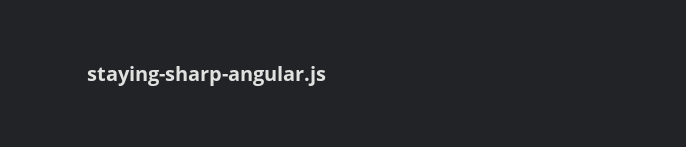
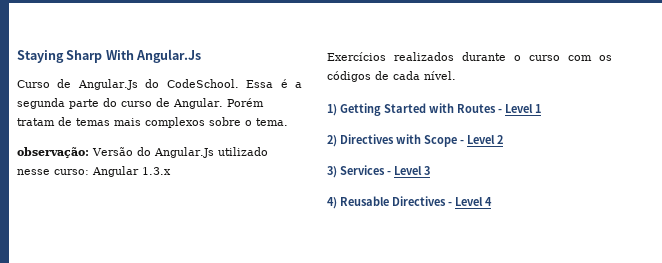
[87,66,326,86] staying-sharp-angular.js -> [17,49,202,63] [17,79,302,90] [17,98,264,109] [17,117,288,128] [17,147,268,158] [17,166,171,177] [327,52,612,61] [327,71,456,82] [327,103,541,116] [327,134,503,147] [327,165,430,178] [327,196,492,209] Staying Sharp With Angular.Js // Curso de Angular.Js do CodeSchool. Essa é a segunda parte do curso de Angular. Porém tratam de temas mais complexos sobre o tema. // observação: Versão do Angular.Js utilizado nesse curso: Angular 1.3.x // Exercícios realizados durante o curso com os códigos de cada nível. // 1) Getting Started with Routes - Level 1 // 2) Directives with Scope - Level 2 // 3) Services - Level 3 // 4) Reusable Directives - Level 4

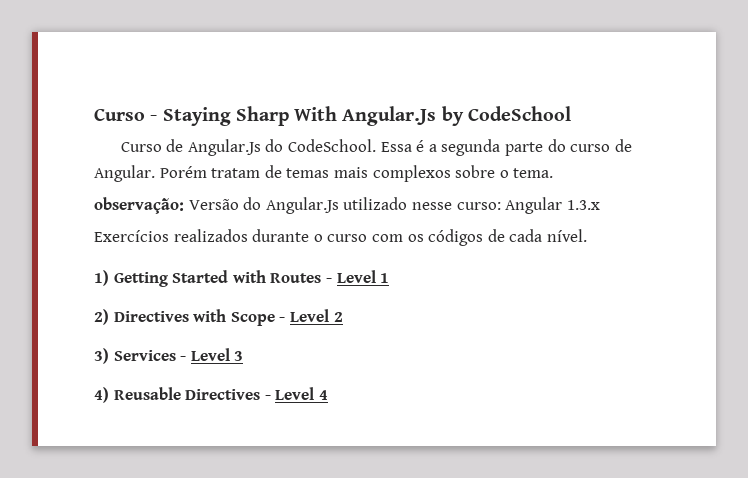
(17, 56) none -> [94,108,158,121] Curso -
(202, 56) none -> [441,106,571,126] by CodeSchool

